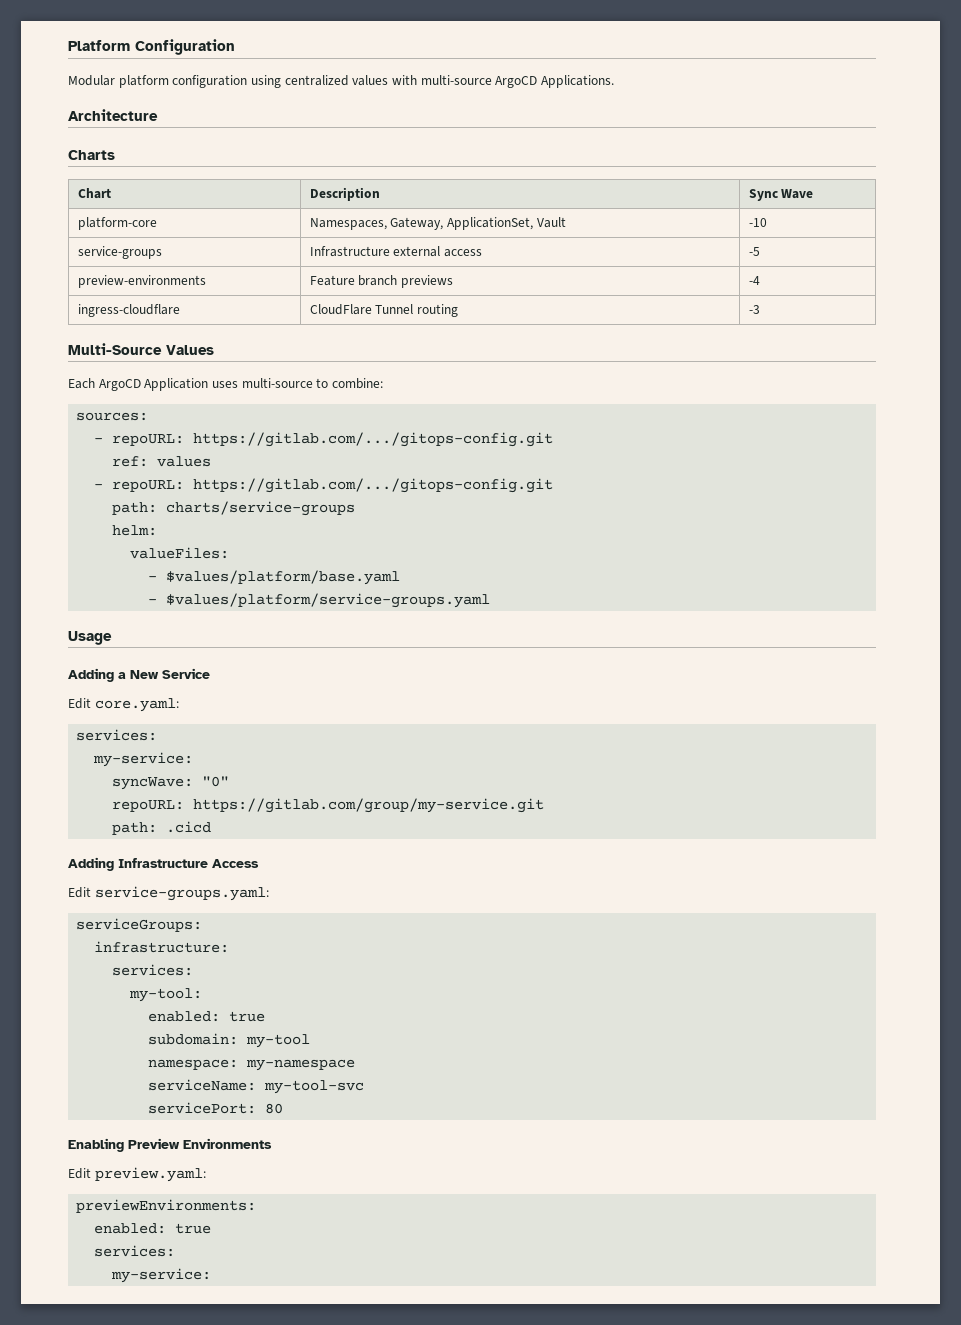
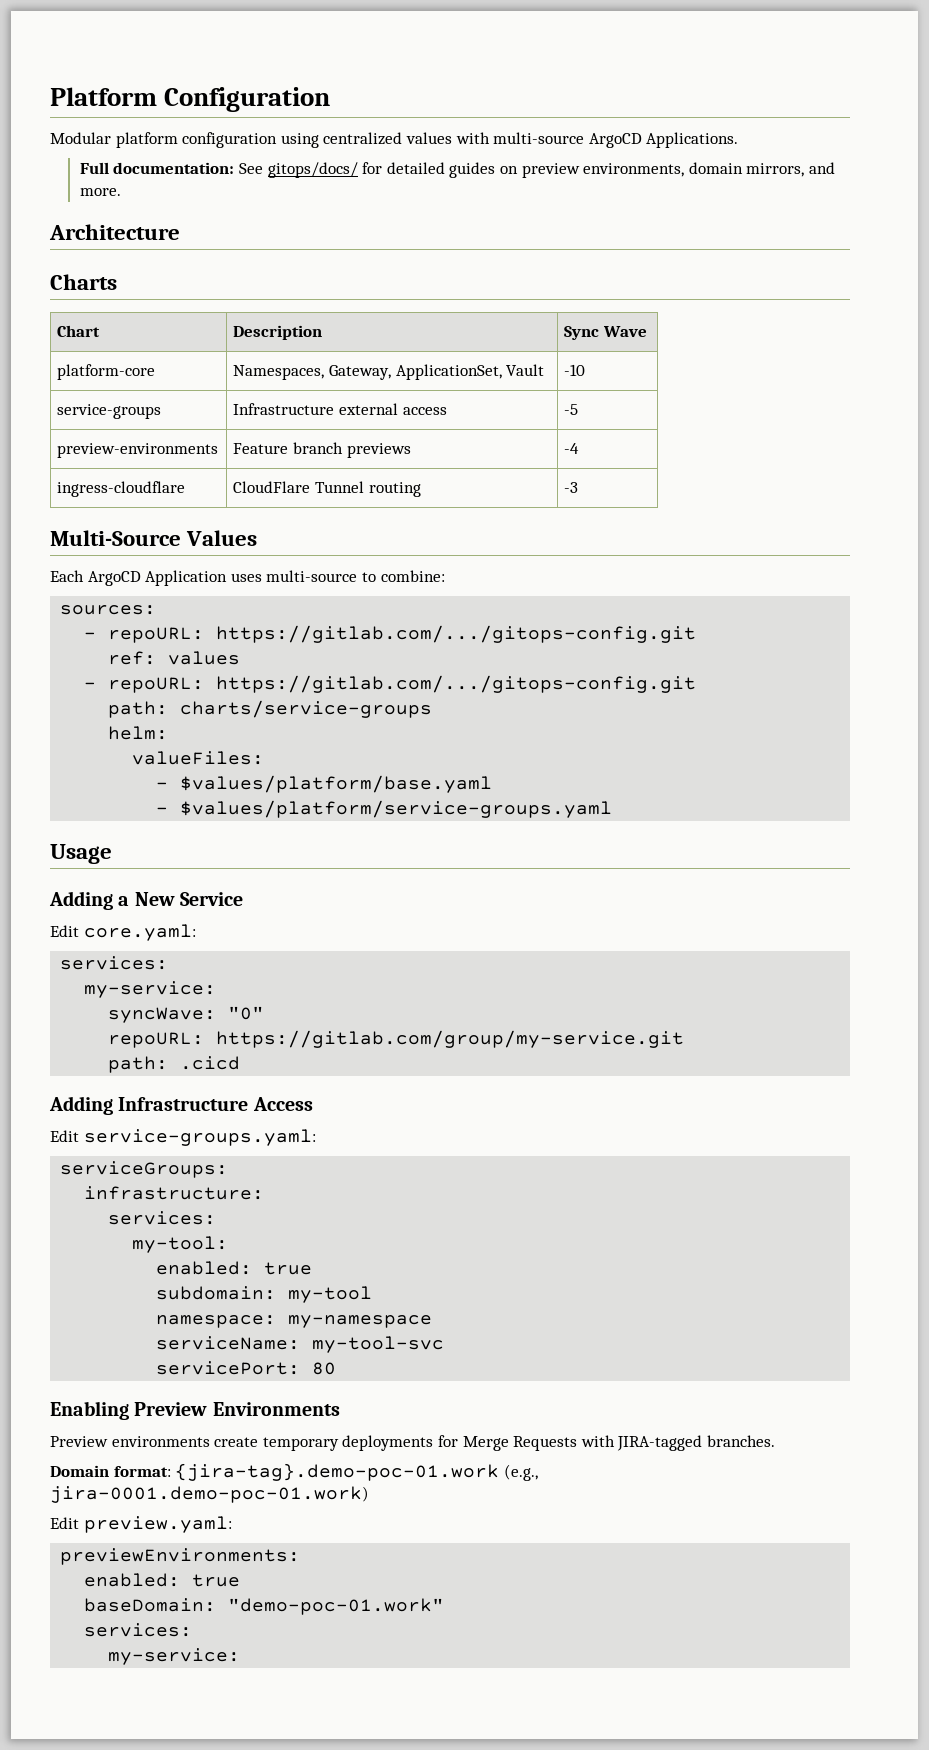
(614, 81) none -> [79,162,835,178] [79,188,121,196] // Full documentation: See gitops/docs/ for detailed guides on preview environments, domain mirrors, and more.
(272, 1143) none -> [50,1435,775,1451] [50,1463,538,1481] [50,1486,369,1503] // Preview environments create temporary deployments for Merge Requests with JIRA-tagged branches. // Domain format: {jira-tag}.demo-poc-01.work (e.g., jira-0001.demo-poc-01.work)
(212, 1228) none -> [84,1598,445,1615] // baseDomain: "demo-poc-01.work"

